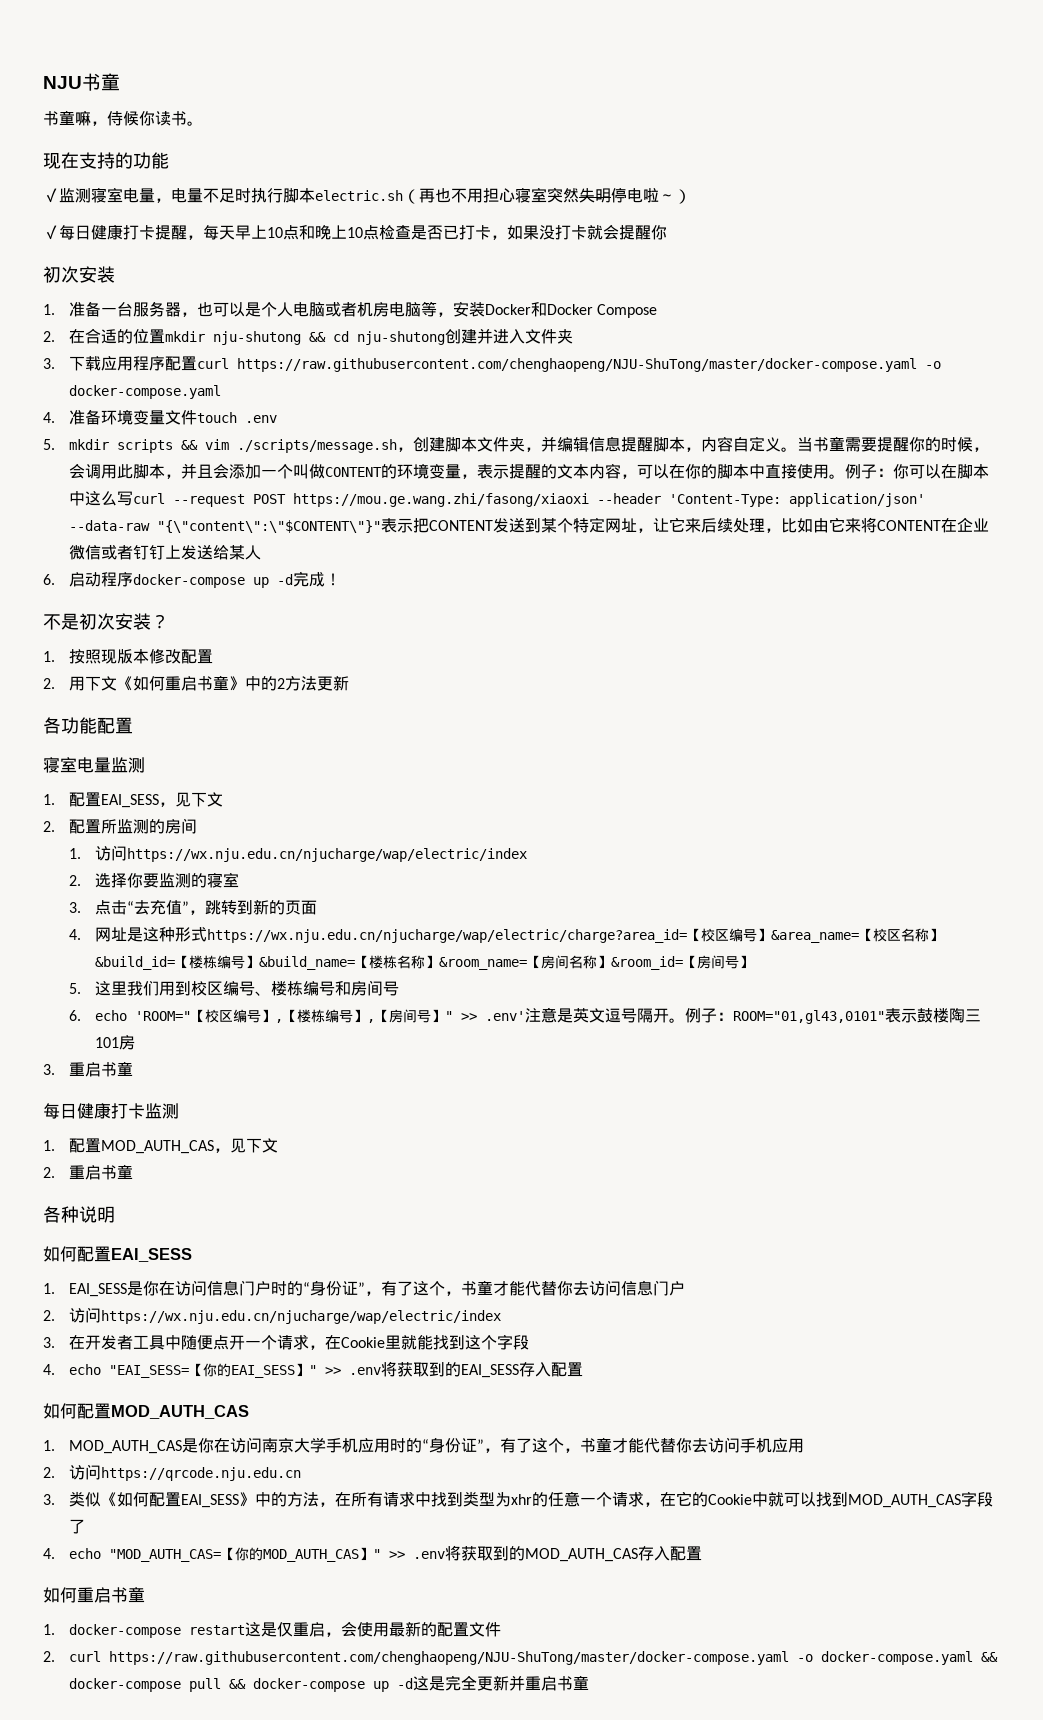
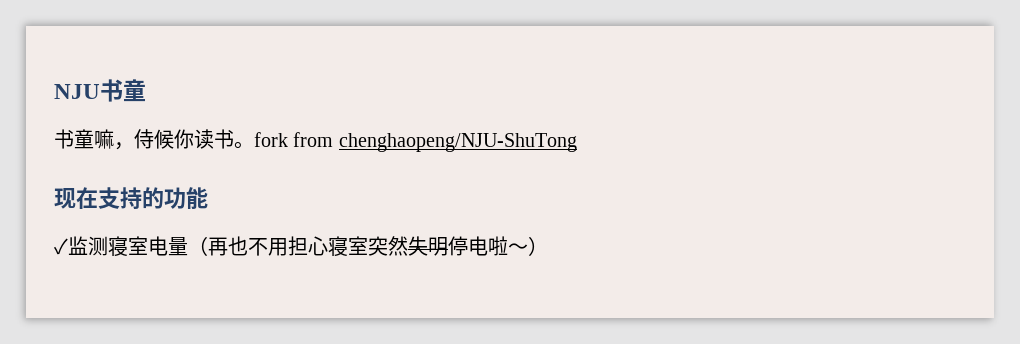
(203, 123) none -> [254,132,577,152] fork from chenghaopeng/NJU-ShuTong
[155,188,403,203] ，电量不足时执行脚本electric.sh -> (188, 246) none
[43,224,667,240] [43,266,115,283] [43,301,658,318] [43,328,573,345] [43,356,941,372] [68,385,221,399] [43,409,277,425] [43,436,989,453] [68,463,989,479] [68,491,925,507] [68,517,989,533] [68,544,261,560] [43,571,341,588] [43,613,169,630] [43,648,213,664] [43,675,349,691] [43,717,133,734] [43,757,145,773] [43,792,223,808] [43,818,197,834] [68,845,527,862] [68,872,239,888] [68,899,317,915] [68,927,943,943] [94,955,753,970] [68,980,399,996] [68,1007,981,1024] [94,1035,135,1050] [43,1061,133,1077] [43,1103,179,1119] [43,1138,278,1154] [43,1164,133,1180] [43,1206,115,1223] [43,1246,192,1262] [43,1280,685,1297] [43,1307,501,1324] [43,1334,529,1350] [43,1361,583,1378] [43,1403,249,1419] [43,1437,804,1454] [43,1464,301,1481] [43,1491,993,1508] [68,1519,85,1534] [43,1545,702,1562] [43,1587,145,1603] [43,1621,501,1638] [43,1651,998,1665] [68,1675,589,1692] // ✓每日健康打卡提醒，每天早上10点和晚上10点检查是否已打卡，如果没打卡就会提醒你 // 初次安装 // 1.准备一台服务器，也可以是个人电脑或者机房电脑等，安装Docker和Docker Compose // 2.在合适的位置mkdir nju-shutong && cd nju-shutong创建并进入文件夹 // 3.下载应用程序配置curl https://raw.githubusercontent.com/chenghaopeng/NJU-ShuTong/master/docker-compose.yaml -o docker-compose.yaml // 4.准备环境变量文件touch .env // 5. mkdir scripts && vim ./scripts/message.sh，创建脚本文件夹，并编辑信息提醒脚本，内容自定义。当书童需要提醒你的时候，会调用此脚本，并且会添加一个叫做CONTENT的环境变量，表示提醒的文本内容，可以在你的脚本中直接使用。例子：你可以在脚本中这么写curl --request POST https://mou.ge.wang.zhi/fasong/xiaoxi --header 'Content-Type: application/json' --data-raw "{\"content\":\"$CONTENT\"}"表示把CONTENT发送到某个特定网址，让它来后续处理，比如由它来将CONTENT在企业微信或者钉钉上发送给某人 // 6.启动程序docker-compose up -d完成！ // 不是初次安装？ // 1.按照现版本修改配置 // 2.用下文《如何重启书童》中的2方法更新 // 各功能配置 // 寝室电量监测 // 1.配置EAI_SESS，见下文 // 2.配置所监测的房间 // 1.访问https://wx.nju.edu.cn/njucharge/wap/electric/index // 2.选择你要监测的寝室 // 3.点击“去充值”，跳转到新的页面 // 4.网址是这种形式https://wx.nju.edu.cn/njucharge/wap/electric/charge?area_id=【校区编号】&area_name=【校区名称】&build_id=【楼栋编号】&build_name=【楼栋名称】&room_name=【房间名称】&room_id=【房间号】 // 5.这里我们用到校区编号、楼栋编号和房间号 // 6. echo 'ROOM="【校区编号】,【楼栋编号】,【房间号】" >> .env'注意是英文逗号隔开。例子：ROOM="01,gl43,0101"表示鼓楼陶三101房 // 3.重启书童 // 每日健康打卡监测 // 1.配置MOD_AUTH_CAS，见下文 // 2.重启书童 // 各种说明 // 如何配置EAI_SESS // 1. EAI_SESS是你在访问信息门户时的“身份证”，有了这个，书童才能代替你去访问信息门户 // 2.访问https://wx.nju.edu.cn/njucharge/wap/electric/index // 3.在开发者工具中随便点开一个请求，在Cookie里就能找到这个字段 // 4. echo "EAI_SESS=【你的EAI_SESS】" >> .env将获取到的EAI_SESS存入配置 // 如何配置MOD_AUTH_CAS // 1. MOD_AUTH_CAS是你在访问南京大学手机应用时的“身份证”，有了这个，书童才能代替你去访问手机应用 // 2.访问https://qrcode.nju.edu.cn // 3.类似《如何配置EAI_SESS》中的方法，在所有请求中找到类型为xhr的任意一个请求，在它的Cookie中就可以找到MOD_AUTH_CAS字段了 // 4. echo "MOD_AUTH_CAS=【你的MOD_AUTH_CAS】" >> .env将获取到的MOD_AUTH_CAS存入配置 // 如何重启书童 // 1. docker-compose restart这是仅重启，会使用最新的配置文件 // 2. curl https://raw.githubusercontent.com/chenghaopeng/NJU-ShuTong/master/docker-compose.yaml -o docker-compose.yaml && docker-compose pull && docker-compose up -d这是完全更新并重启书童 -> (548, 246) none

